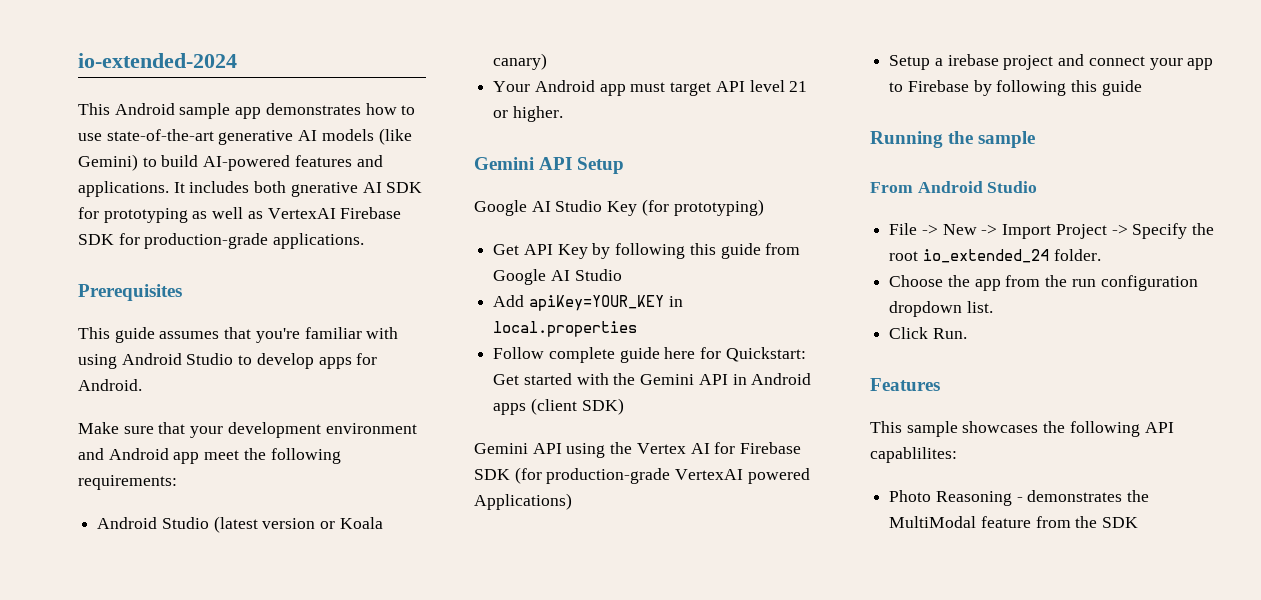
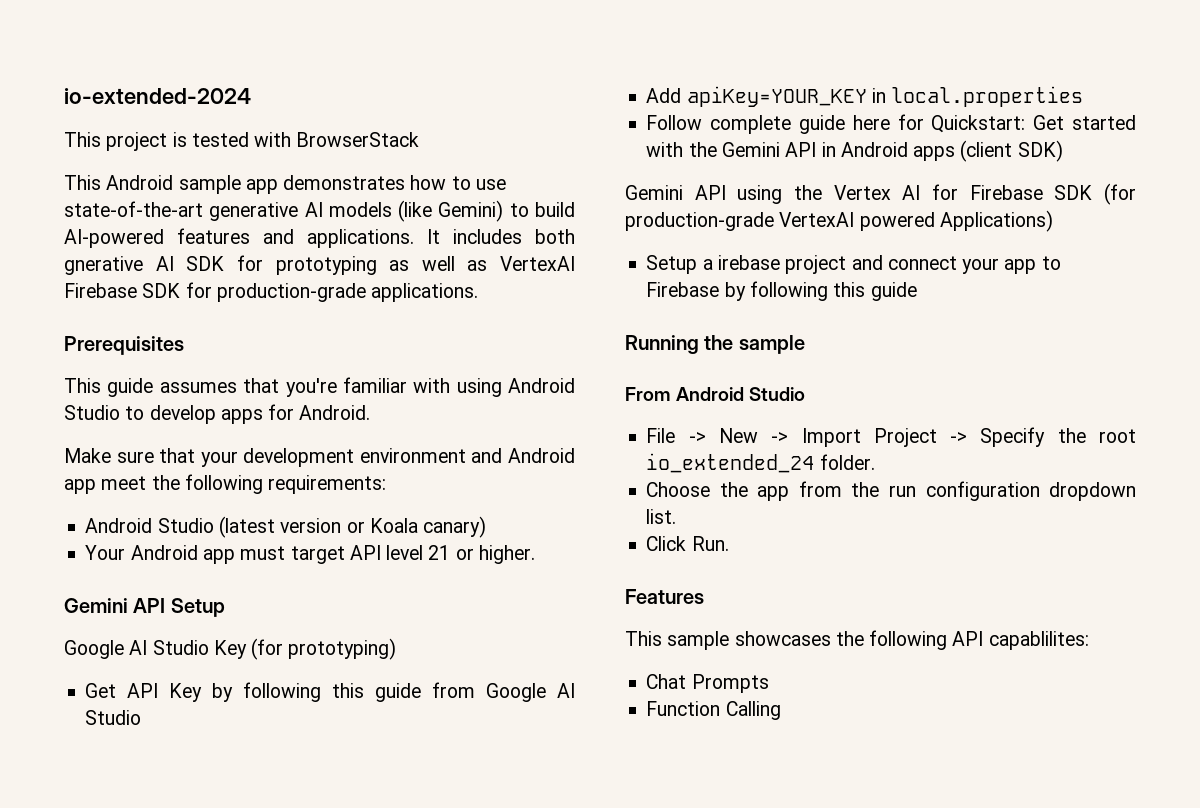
(237, 60) none -> [64,132,420,151] // This project is tested with BrowserStack
[889,490,1150,506] [889,516,1139,528] Photo Reasoning - demonstrates the MultiModal feature from the SDK -> [646,674,769,693] [646,701,781,720] Chat Prompts // Function Calling

